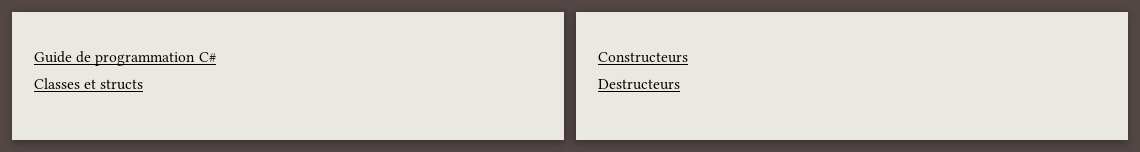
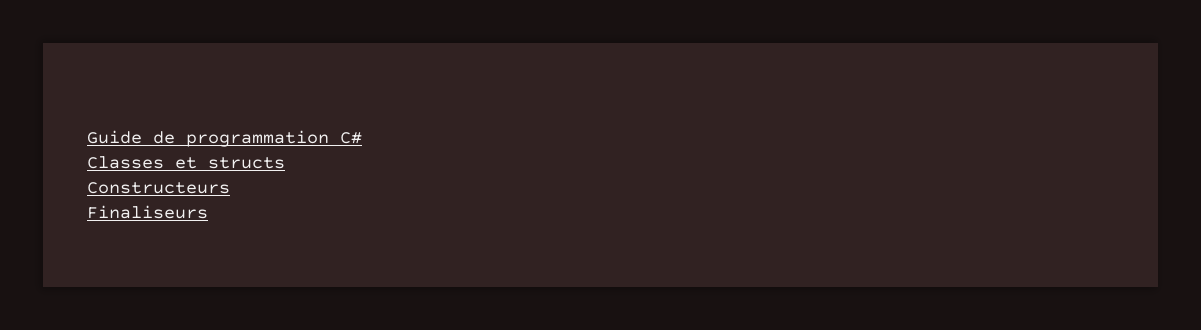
[598,79,680,90] Destructeurs -> [87,205,208,219] Finaliseurs

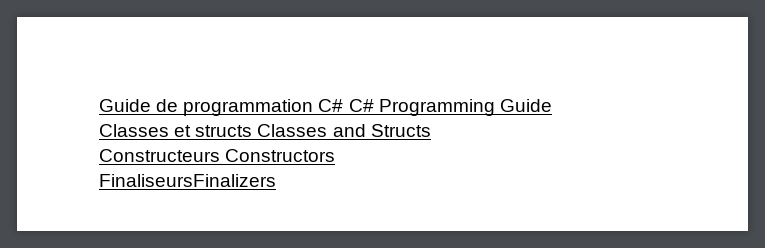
(362, 138) none -> [348,99,552,116] C# Programming Guide
(285, 163) none -> [257,124,431,137] Classes and Structs
[87,205,208,219] // Finaliseurs -> [225,149,336,162] [99,174,276,187] Constructors // FinaliseursFinalizers

